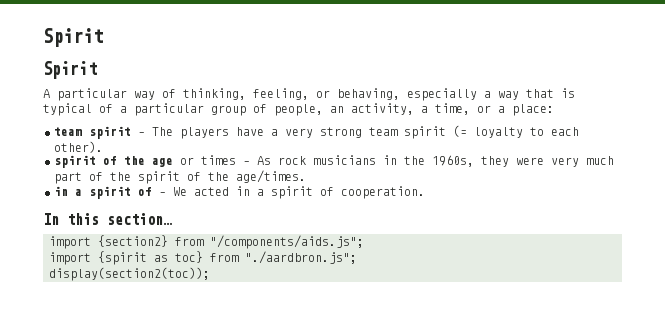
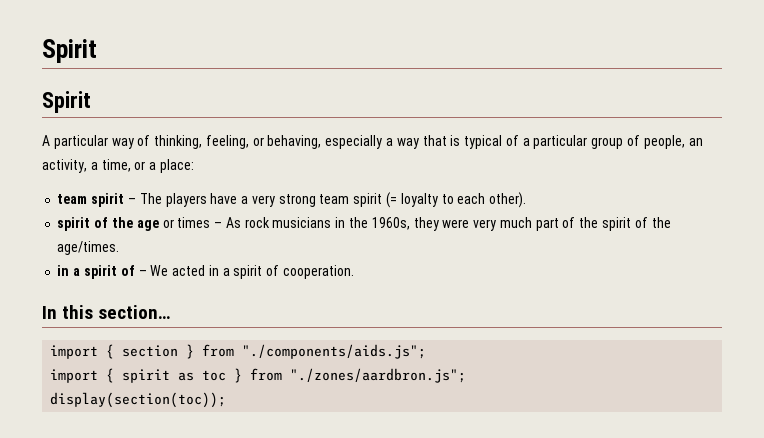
[98,235,364,249] [49,251,357,265] [49,267,210,281] {section2} from "/components/aids.js"; // import {spirit as toc} from "./aardbron.js"; // display(section2(toc)); -> [106,344,427,359] [50,368,467,383] [50,392,227,408] { section } from "./components/aids.js"; // import { spirit as toc } from "./zones/aardbron.js"; // display(section(toc));

